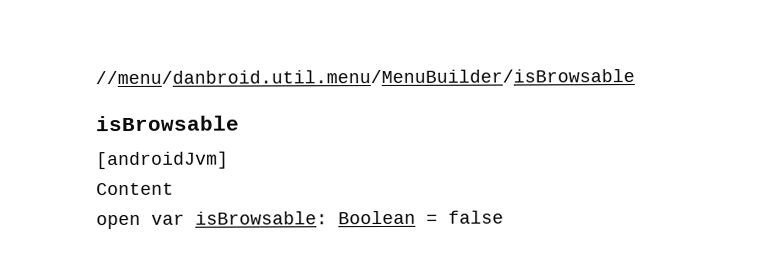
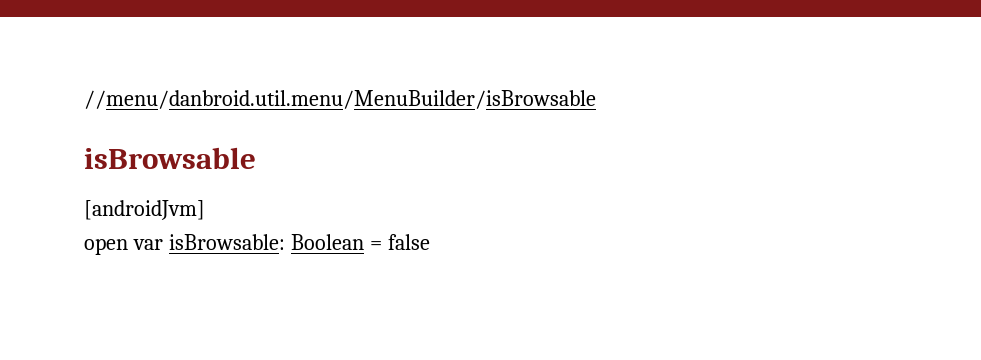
[96,182,174,196] // Content -> (205, 210) none

